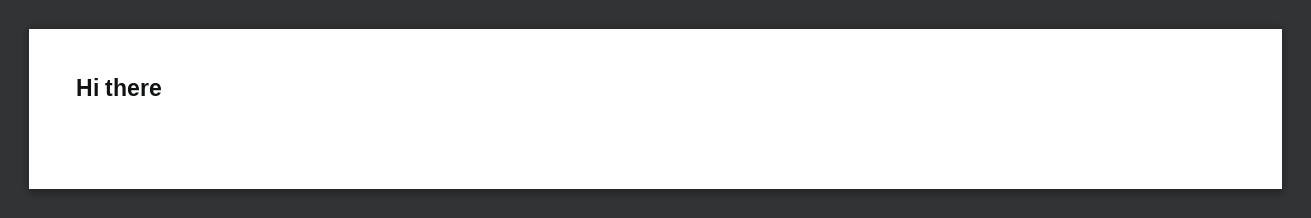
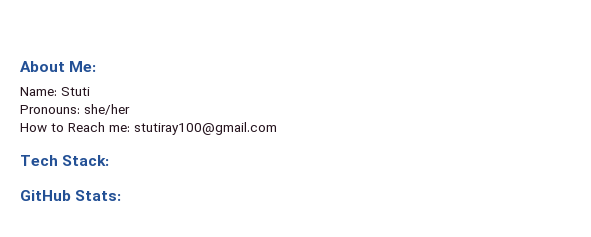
[76,78,163,96] Hi there -> [20,61,97,72] [20,87,90,96] [20,104,130,115] [20,122,277,135] [20,155,110,166] [20,190,122,201] About Me: // Name: Stuti // Pronouns: she/her // How to Reach me: stutiray100@gmail.com // Tech Stack: // GitHub Stats:

